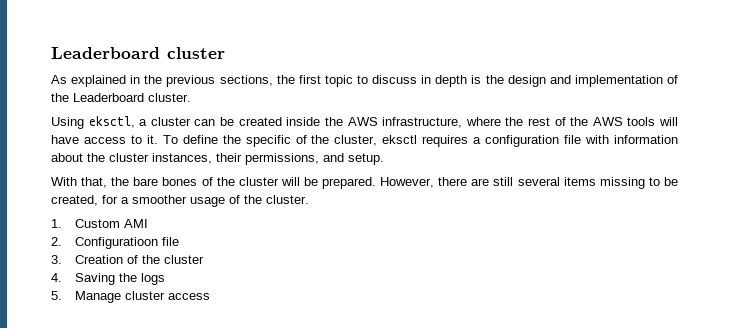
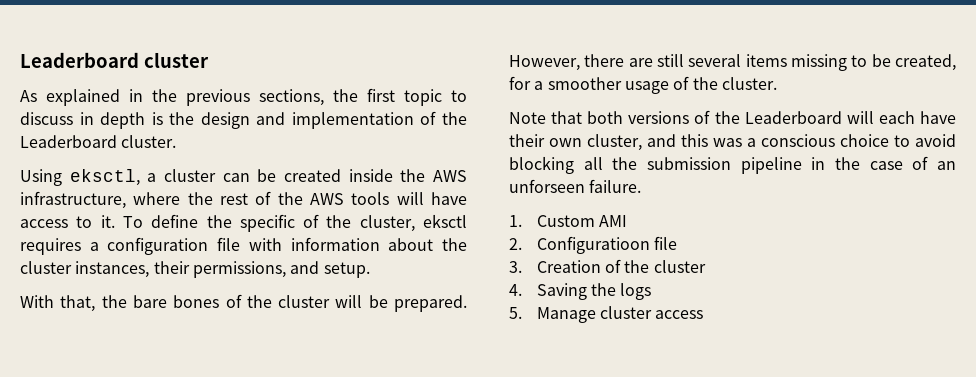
(309, 199) none -> [509,110,956,124] [509,134,956,151] [509,156,956,174] [509,179,642,193] // Note that both versions of the Leaderboard will each have their own cluster, and this was a conscious choice to avoid blocking all the submission pipeline in the case of an unforseen failure.

